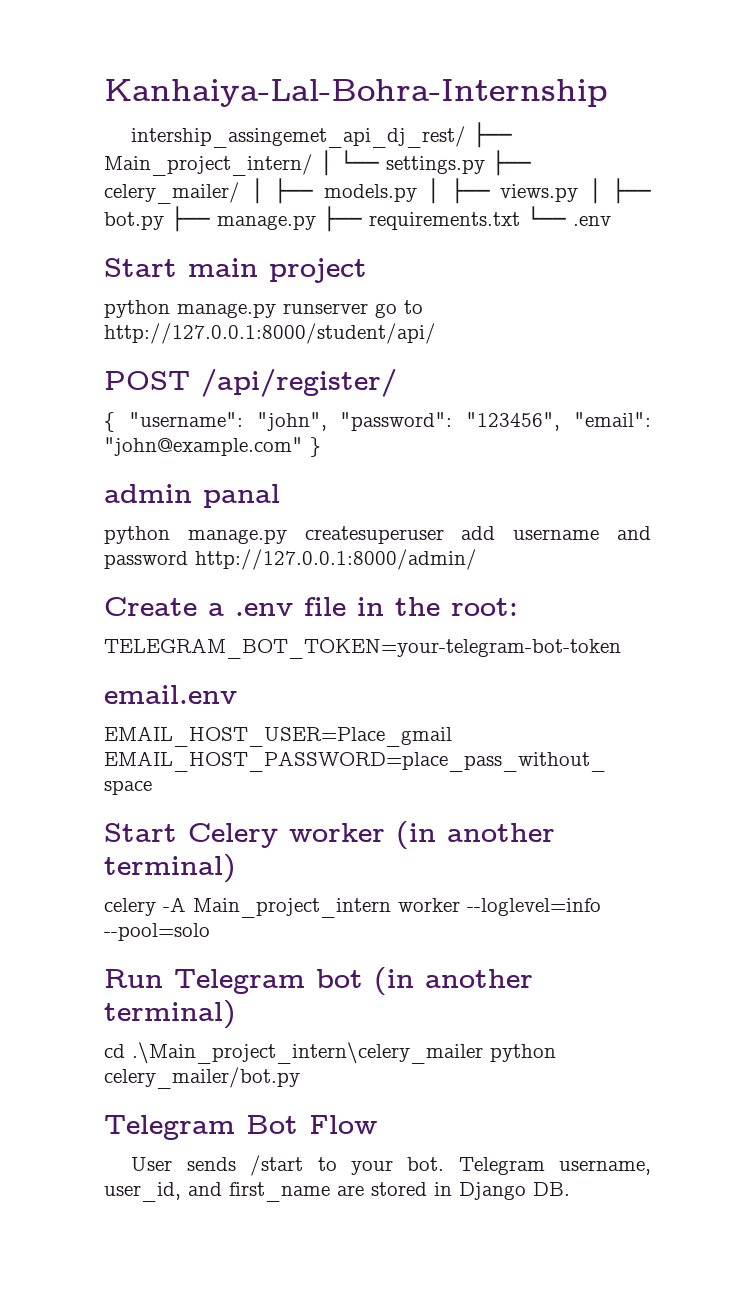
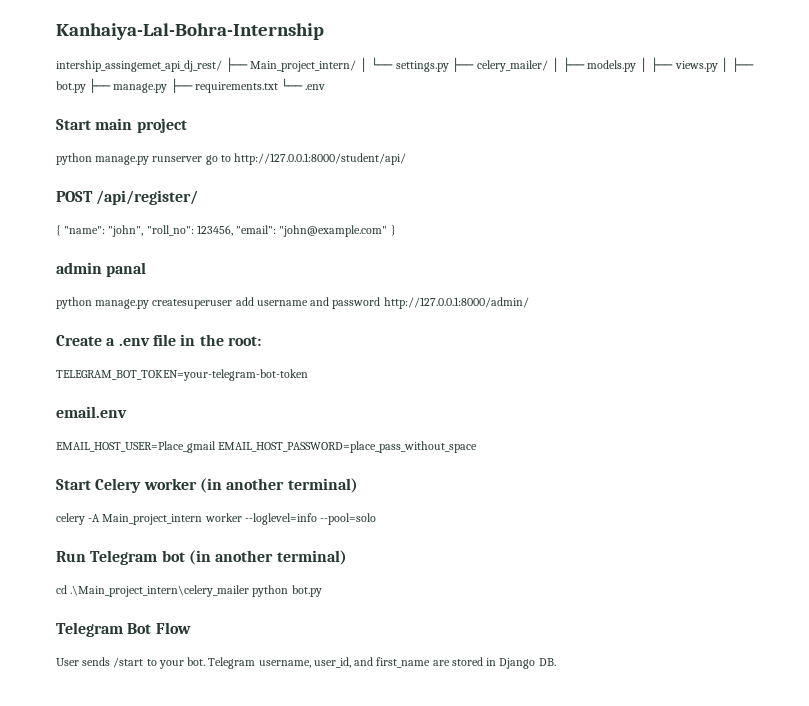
[128,412,561,431] "username": "john", "password": "123456", -> [64,225,233,237] "name": "john", "roll_no": 123456,
[104,1067,300,1089] celery_mailer/bot.py -> [291,585,322,597] bot.py

